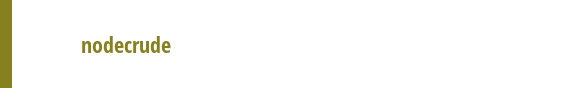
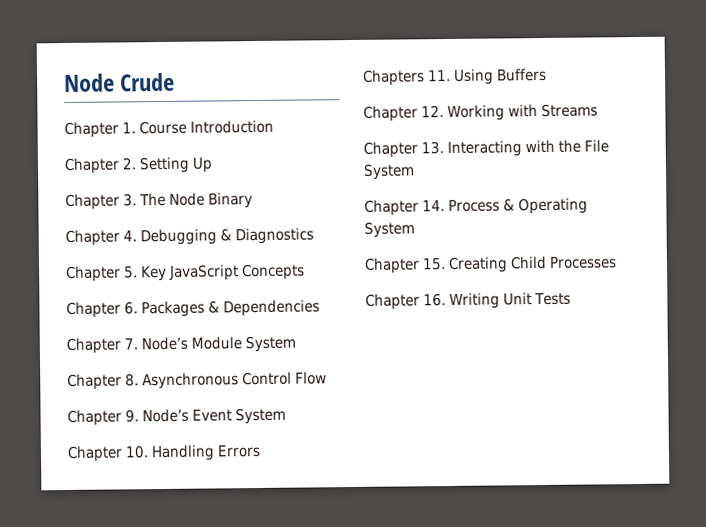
[81,36,171,53] nodecrude -> [63,72,176,93] [64,119,274,139] [64,156,213,175] [65,192,253,211] [65,227,314,247] [66,263,305,283] [66,299,320,319] [66,335,296,355] [67,371,327,390] [67,407,286,426] [67,444,261,462] [362,67,547,86] [363,103,598,122] [363,139,609,158] [363,163,415,180] [364,197,588,216] [364,221,415,238] [364,255,617,274] [365,292,571,310] Node Crude // Chapter 1. Course Introduction // Chapter 2. Setting Up // Chapter 3. The Node Binary // Chapter 4. Debugging & Diagnostics // Chapter 5. Key JavaScript Concepts // Chapter 6. Packages & Dependencies // Chapter 7. Node’s Module System // Chapter 8. Asynchronous Control Flow // Chapter 9. Node’s Event System // Chapter 10. Handling Errors // Chapters 11. Using Buffers // Chapter 12. Working with Streams // Chapter 13. Interacting with the File System // Chapter 14. Process & Operating System // Chapter 15. Creating Child Processes // Chapter 16. Writing Unit Tests

